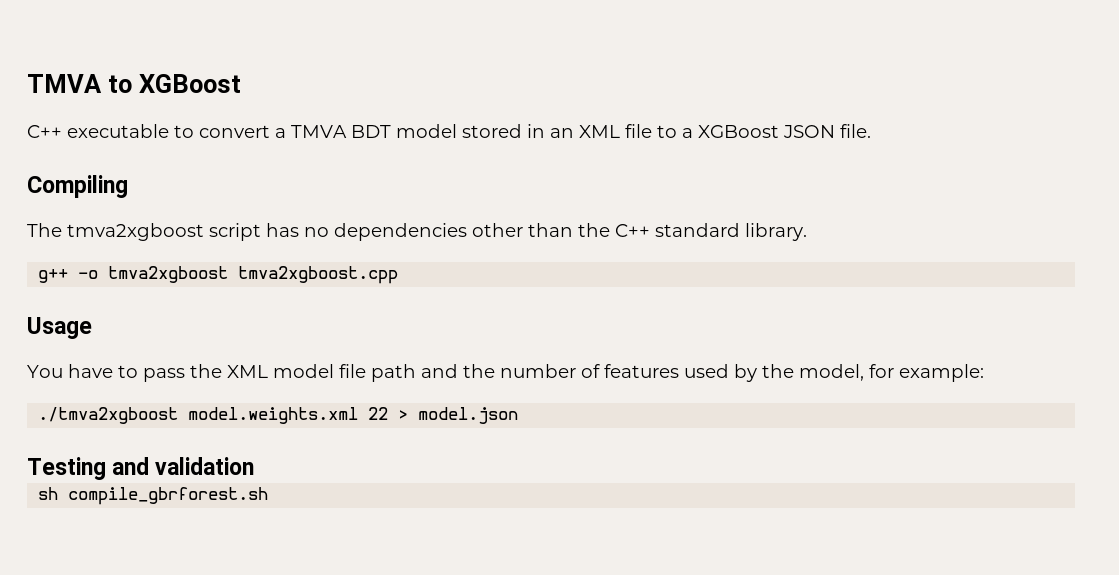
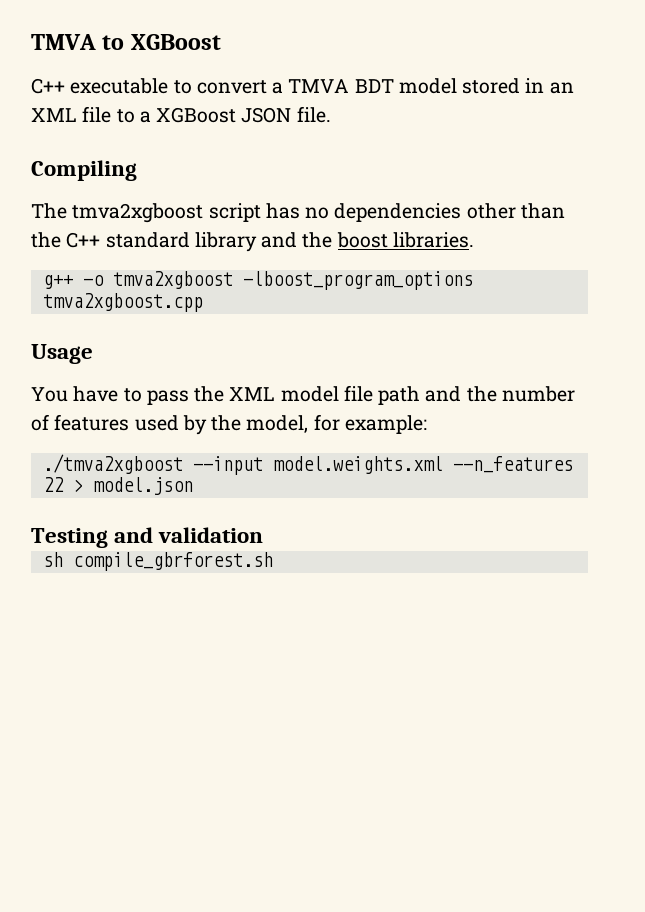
[745,223,807,241] library. -> [194,232,474,252] library and the boost libraries.
(229, 274) none -> [242,271,473,290] -lboost_program_options
[188,407,359,424] model.weights.xml -> [192,456,573,475] --input model.weights.xml --n_features

